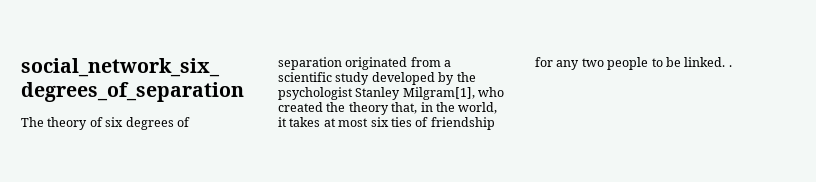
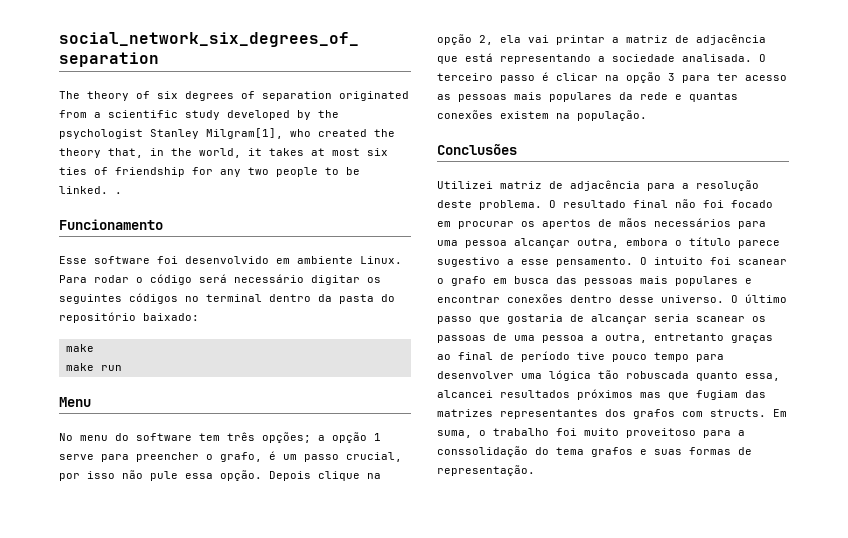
(732, 66) none -> [59,219,163,230] [59,256,402,264] [59,274,381,285] [59,293,395,304] [59,312,199,323] [65,344,94,352] [65,363,122,371] [59,397,91,407] [59,432,381,443] [59,451,402,462] [59,470,381,481] [437,34,766,45] [437,53,766,64] [437,72,787,83] [437,92,738,102] [437,110,647,121] [437,143,517,155] [437,180,759,191] [437,199,773,210] [437,218,766,229] [437,237,780,248] [437,257,787,267] [437,276,752,286] [437,294,787,303] [437,314,766,324] [437,333,773,343] [437,351,724,362] [437,370,780,381] [437,389,766,400] [437,409,787,419] [437,428,745,438] [437,446,752,457] [437,465,535,476] // Funcionamento // Esse software foi desenvolvido em ambiente Linux. Para rodar o código será necessário digitar os seguintes códigos no terminal dentro da pasta do repositório baixado: // make // make run // Menu // No menu do software tem três opções; a opção 1 serve para preencher o grafo, é um passo crucial, por isso não pule essa opção. Depois clique na opção 2, ela vai printar a matriz de adjacência que está representando a sociedade analisada. O terceiro passo é clicar na opção 3 para ter acesso as pessoas mais populares da rede e quantas conexões existem na população. // Conclusões // Utilizei matriz de adjacência para a resolução deste problema. O resultado final não foi focado em procurar os apertos de mãos necessários para uma pessoa alcançar outra, embora o título parece sugestivo a esse pensamento. O intuito foi scanear o grafo em busca das pessoas mais populares e encontrar conexões dentro desse universo. O último passo que gostaria de alcançar seria scanear os passoas de uma pessoa a outra, entretanto graças ao final de período tive pouco tempo para desenvolver uma lógica tão robuscada quanto essa, alcancei resultados próximos mas que fugiam das matrizes representantes dos grafos com structs. Em suma, o trabalho foi muito proveitoso para a conssolidação do tema grafos e suas formas de representação.

